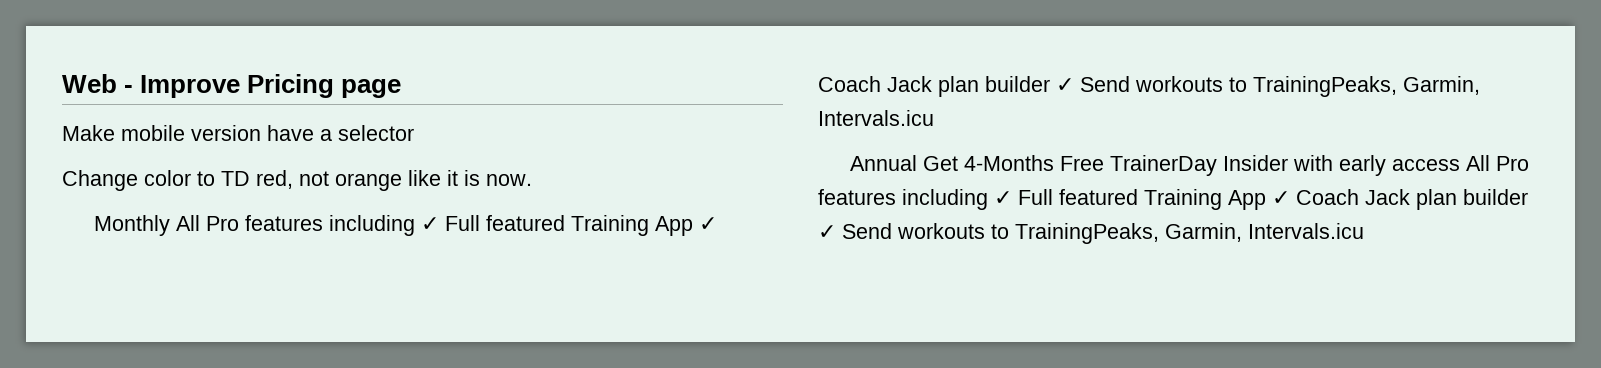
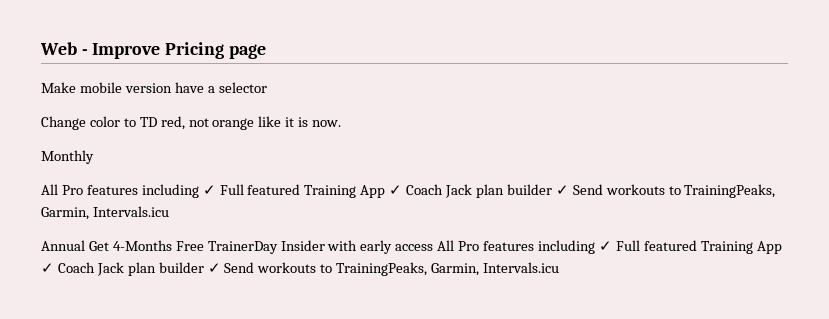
(171, 225) none -> (94, 157) //

